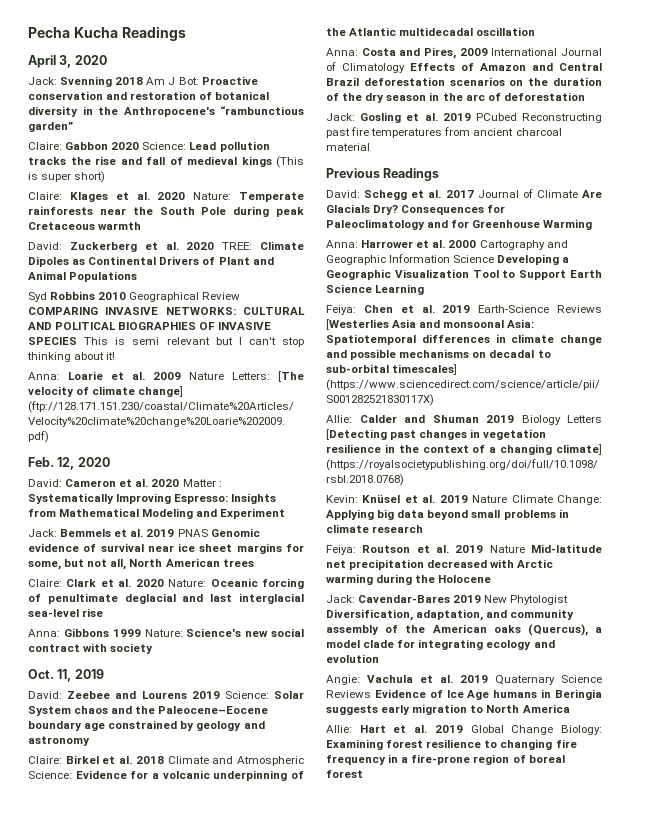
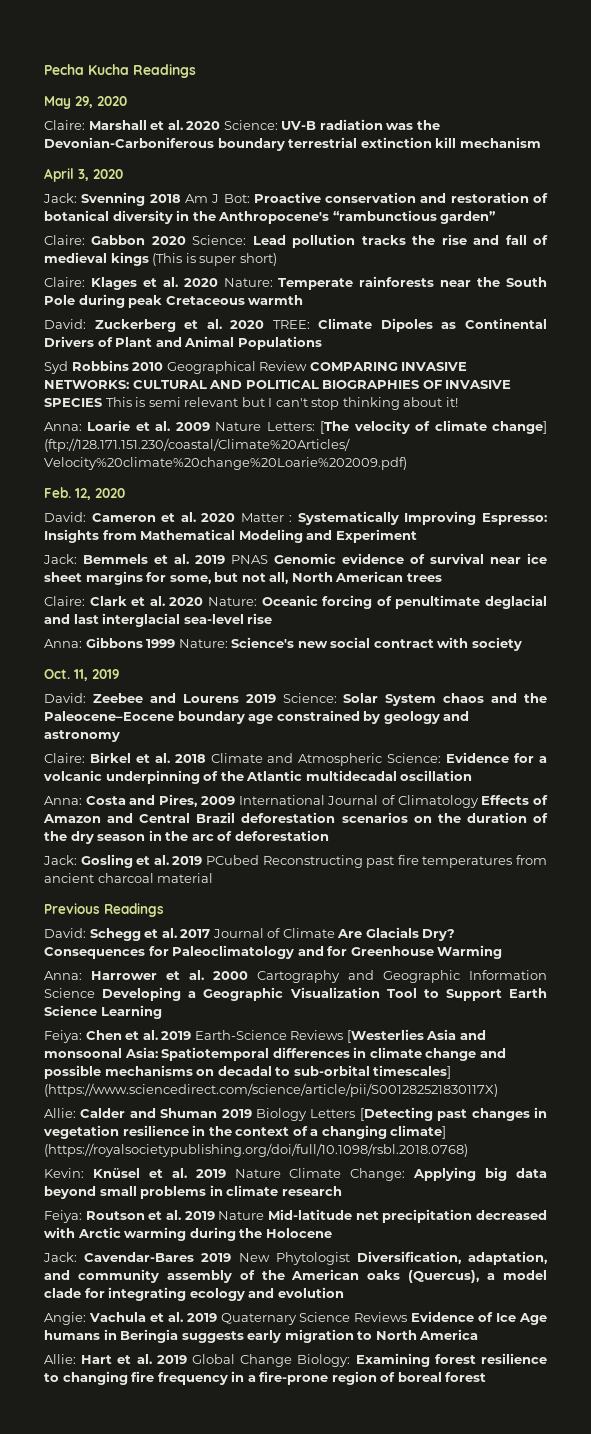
(186, 33) none -> [44,96,127,109] [44,119,440,130] [44,137,541,151] // May 29, 2020 // Claire: Marshall et al. 2020 Science: UV-B radiation was the Devonian-Carboniferous boundary terrestrial extinction kill mechanism

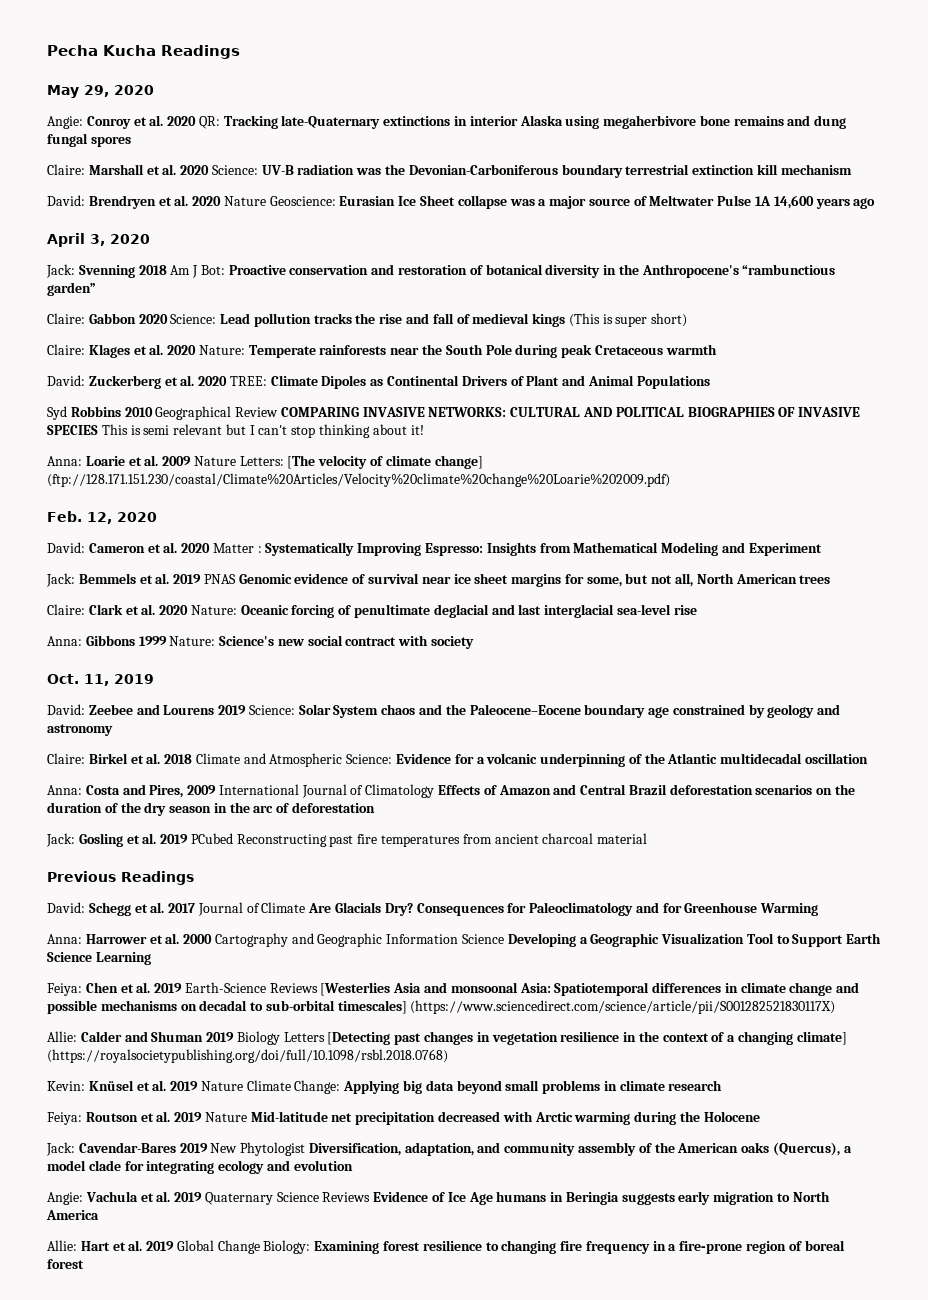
(127, 101) none -> [47,115,847,129] [47,133,131,147] // Angie: Conroy et al. 2020 QR: Tracking late-Quaternary extinctions in interior Alaska using megaherbivore bone remains and dung fungal spores
(541, 142) none -> [47,195,876,209] // David: Brendryen et al. 2020 Nature Geoscience: Eurasian Ice Sheet collapse was a major source of Meltwater Pulse 1A 14,600 years ago

